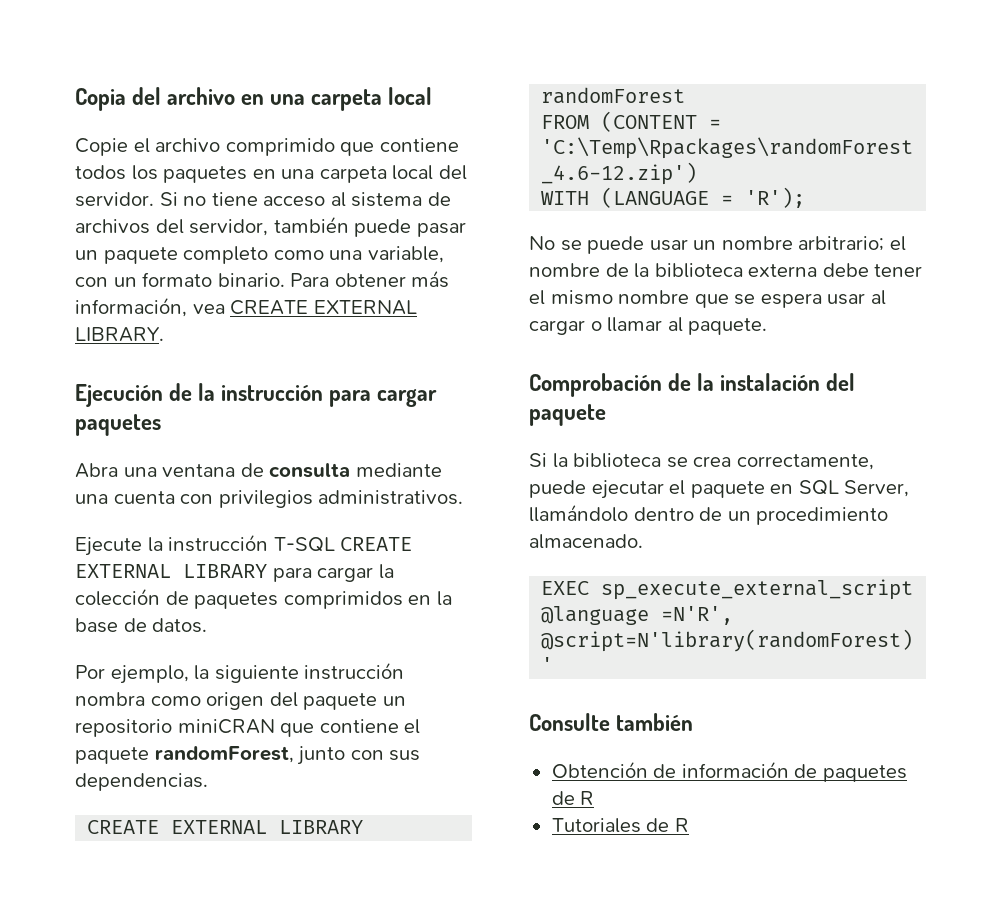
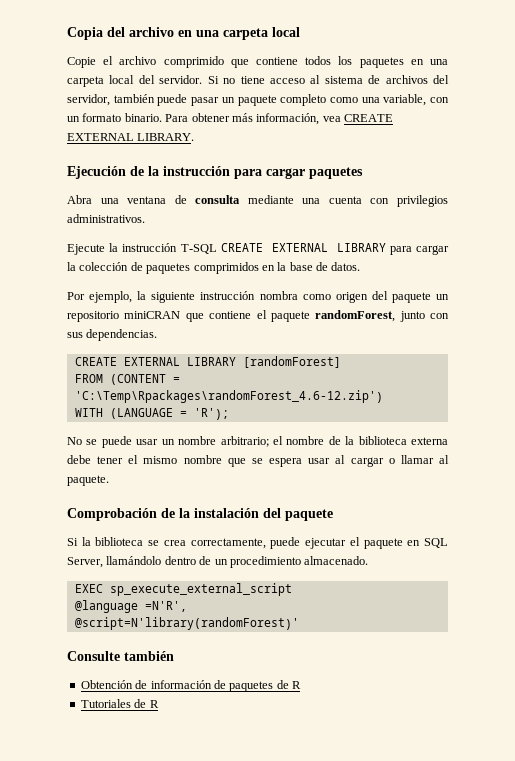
[541,87,686,104] randomForest -> [242,356,341,368] [randomForest]

